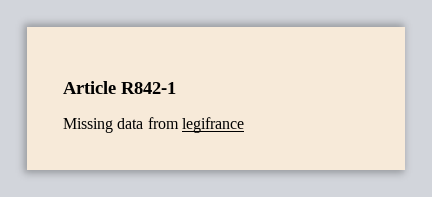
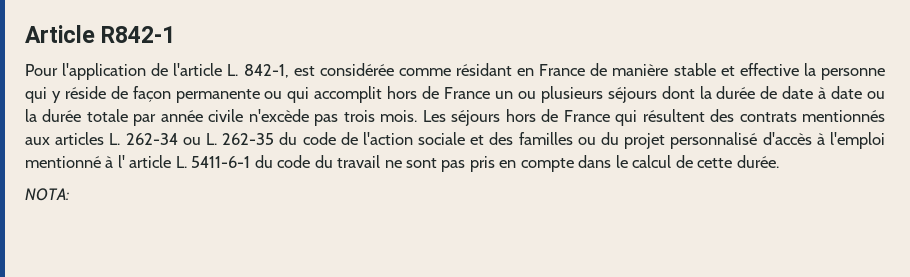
[63,117,244,133] Missing data from legifrance -> [25,63,885,80] [25,86,886,103] [25,109,886,126] [25,132,885,149] [25,155,779,172] [25,188,69,201] Pour l'application de l'article L. 842-1, est considérée comme résidant en France de manière stable et effective la personne qui y réside de façon permanente ou qui accomplit hors de France un ou plusieurs séjours dont la durée de date à date ou la durée totale par année civile n'excède pas trois mois. Les séjours hors de France qui résultent des contrats mentionnés aux articles L. 262-34 ou L. 262-35 du code de l'action sociale et des familles ou du projet personnalisé d'accès à l'emploi mentionné à l' article L. 5411-6-1 du code du travail ne sont pas pris en compte dans le calcul de cette durée. // NOTA:

